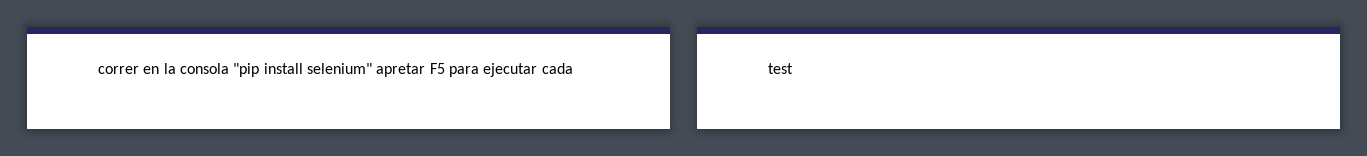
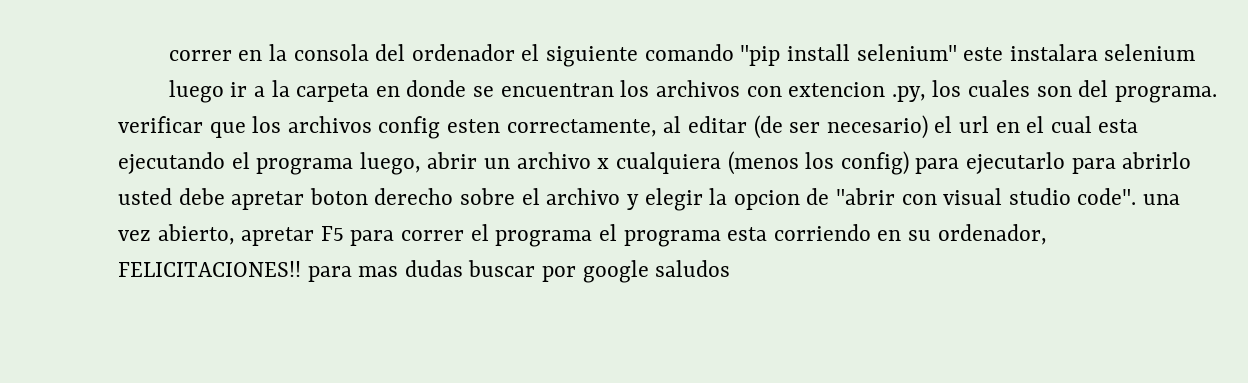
[233,63,793,77] "pip install selenium" apretar F5 para ejecutar cada test -> [375,44,1196,67] [168,80,1217,103] [118,115,1139,139] [118,151,1192,175] [118,188,1181,211] [118,224,1047,247] [118,260,731,283] del ordenador el siguiente comando "pip install selenium" este instalara selenium // luego ir a la carpeta en donde se encuentran los archivos con extencion .py, los cuales son del programa. verificar que los archivos config esten correctamente, al editar (de ser necesario) el url en el cual esta ejecutando el programa luego, abrir un archivo x cualquiera (menos los config) para ejecutarlo para abrirlo usted debe apretar boton derecho sobre el archivo y elegir la opcion de "abrir con visual studio code". una vez abierto, apretar F5 para correr el programa el programa esta corriendo en su ordenador, FELICITACIONES!! para mas dudas buscar por google saludos

